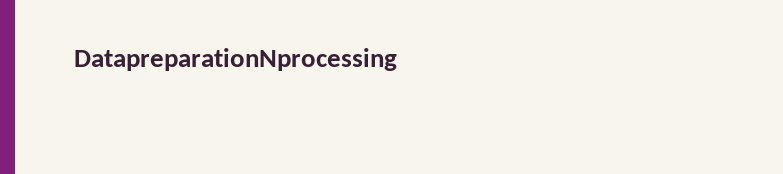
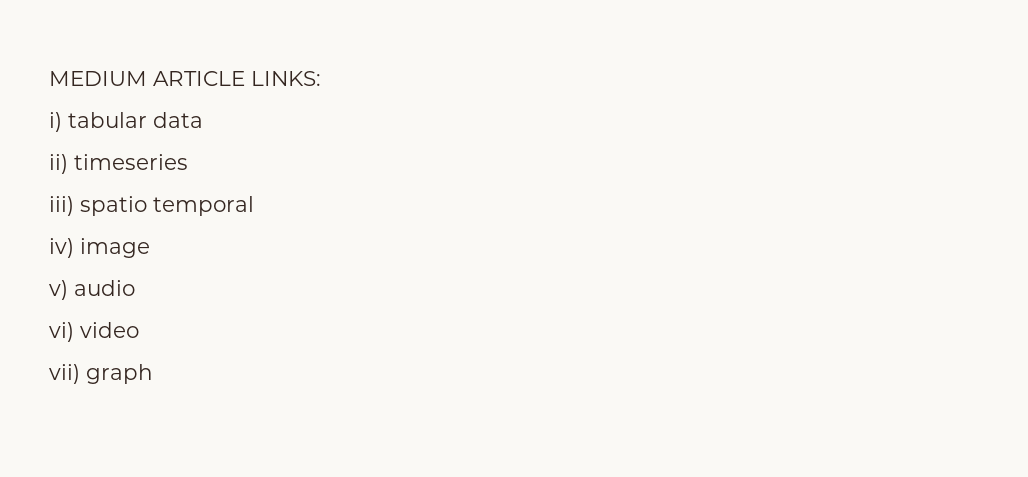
[74,48,397,71] DatapreparationNprocessing -> [49,71,321,86] [49,112,203,132] [49,154,188,174] [49,196,254,216] [49,238,150,258] [49,280,135,300] [49,322,139,342] [49,364,153,384] MEDIUM ARTICLE LINKS: // i) tabular data // ii) timeseries // iii) spatio temporal // iv) image // v) audio // vi) video // vii) graph

